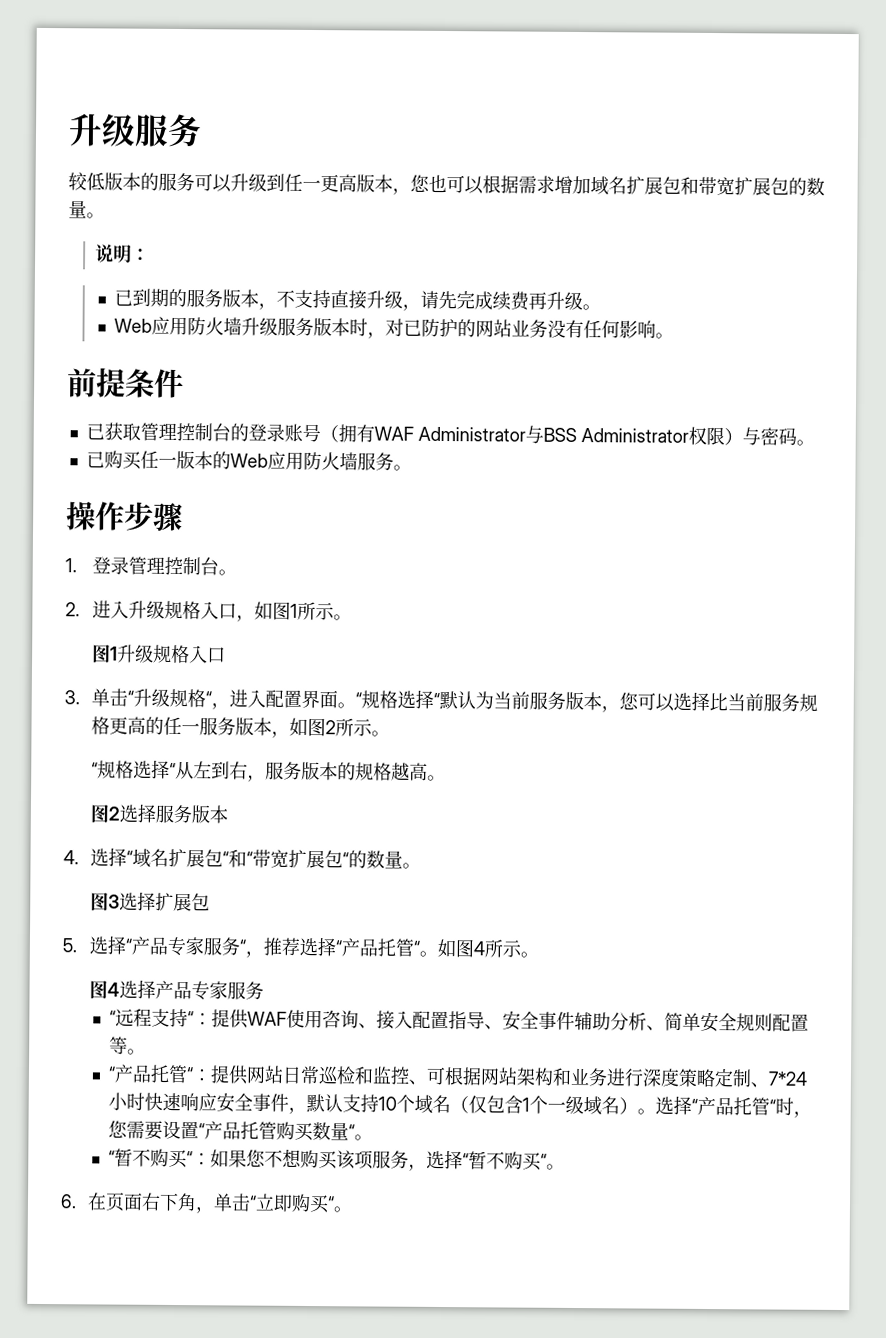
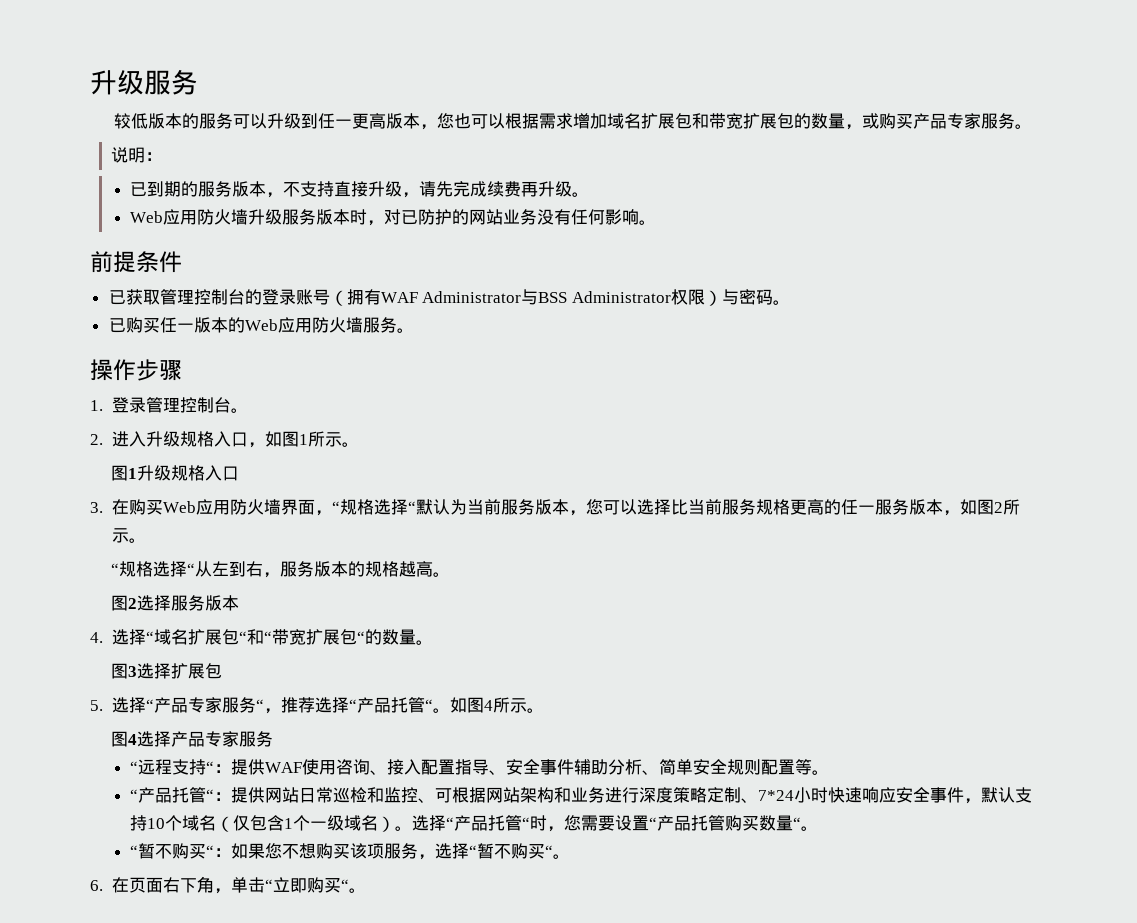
(87, 209) none -> [844,113,1015,130] ，或购买产品专家服务
[91,688,357,710] 单击“升级规格“，进入配置界面。 -> [111,499,332,516] 在购买Web应用防火墙界面，

